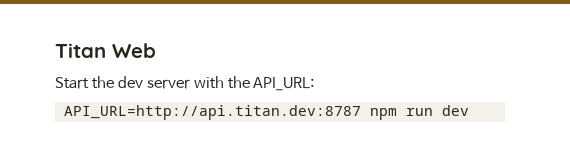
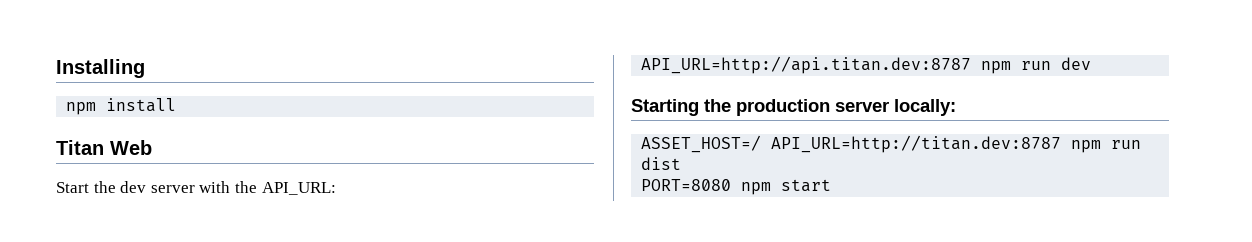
(55, 50) none -> [56,59,145,78] [66,98,177,115] Installing // npm install //
(469, 110) none -> [631,99,956,116] [641,135,1142,153] [641,157,682,170] [641,179,832,195] // Starting the production server locally: // ASSET_HOST=/ API_URL=http://titan.dev:8787 npm run dist // PORT=8080 npm start

